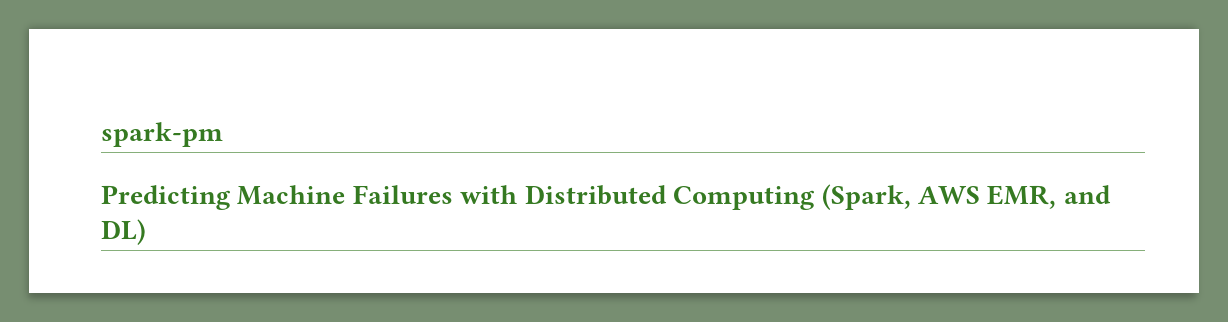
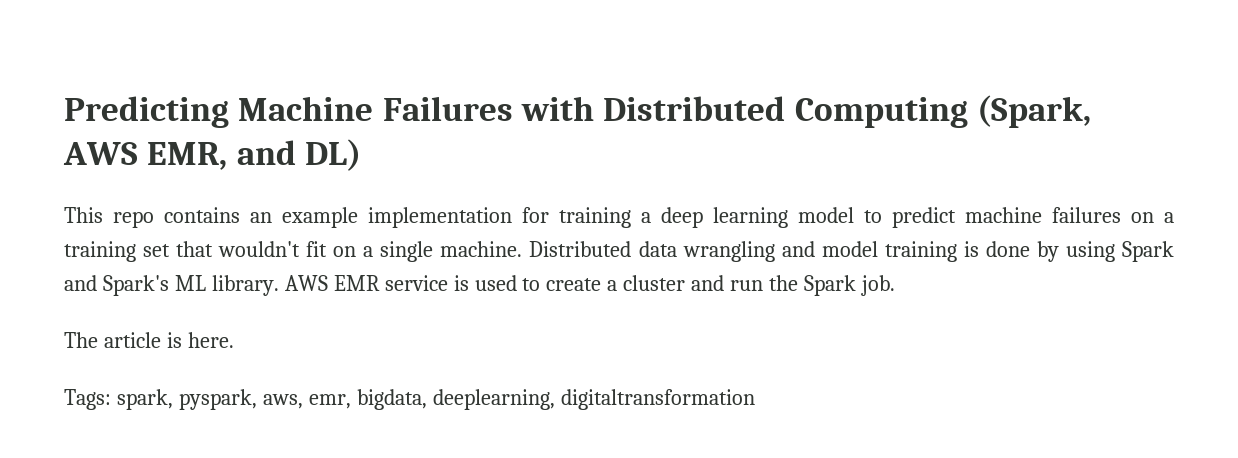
[101,122,223,147] spark-pm // -> (64, 112) none
(146, 232) none -> [64,207,1174,228] [64,241,1175,262] [64,275,895,296] [64,332,234,348] [64,389,755,410] // This repo contains an example implementation for training a deep learning model to predict machine failures on a training set that wouldn't fit on a single machine. Distributed data wrangling and model training is done by using Spark and Spark's ML library. AWS EMR service is used to create a cluster and run the Spark job. // The article is here. // Tags: spark, pyspark, aws, emr, bigdata, deeplearning, digitaltransformation

